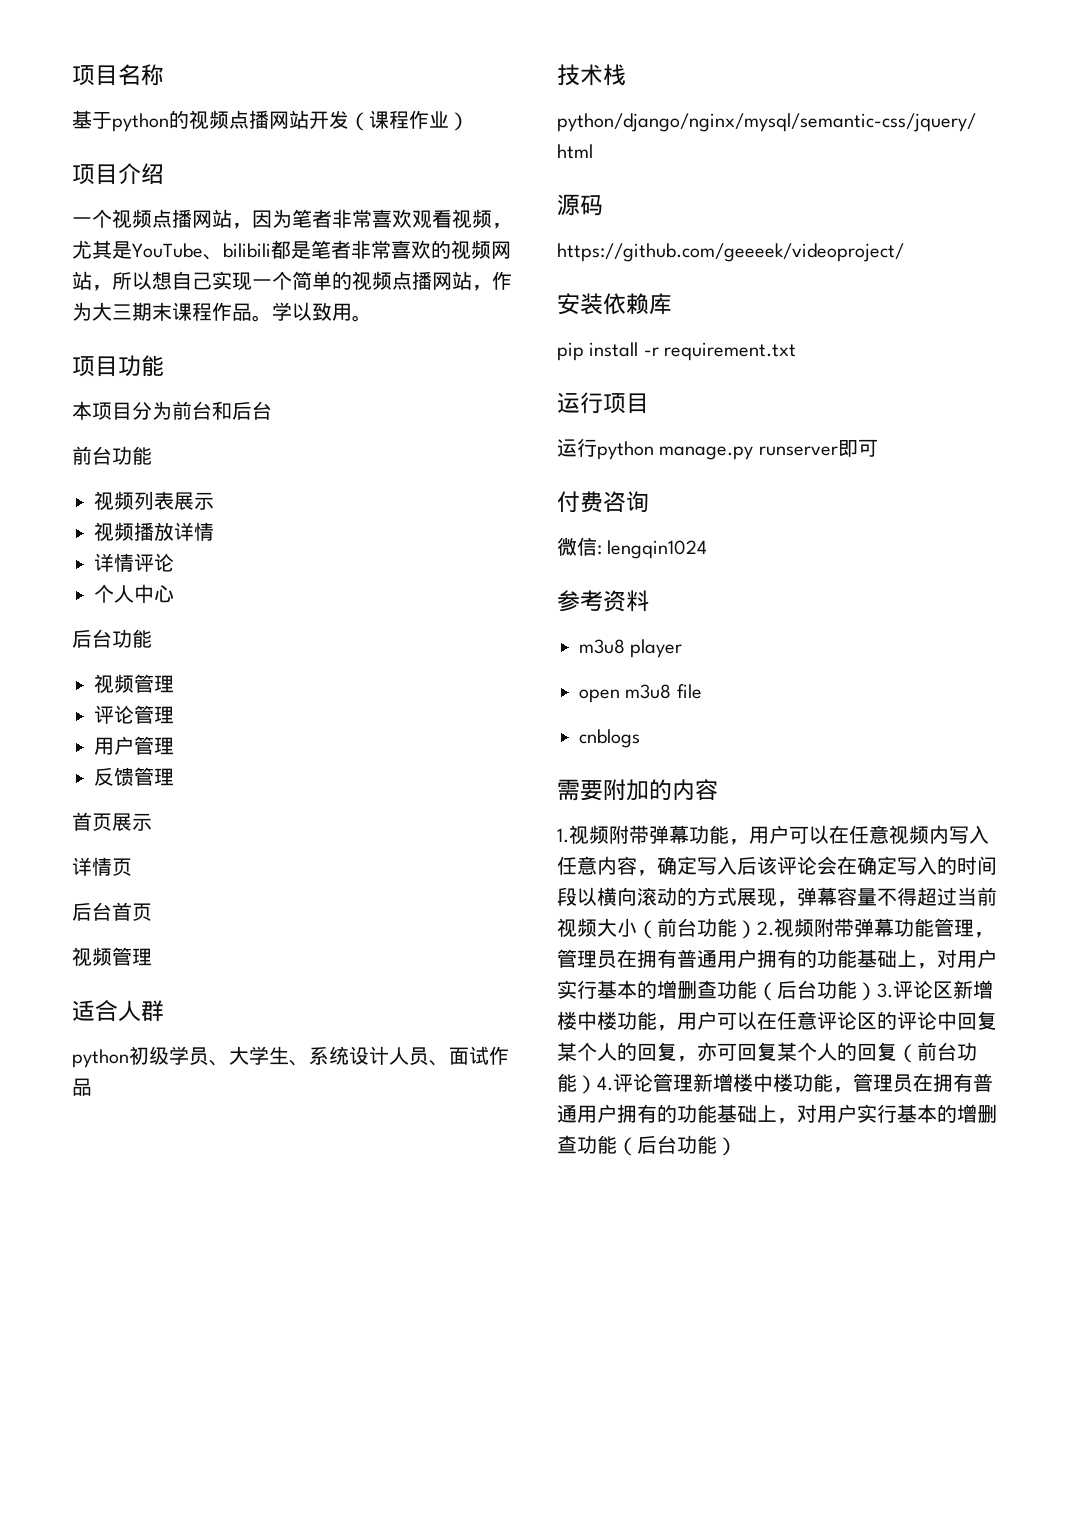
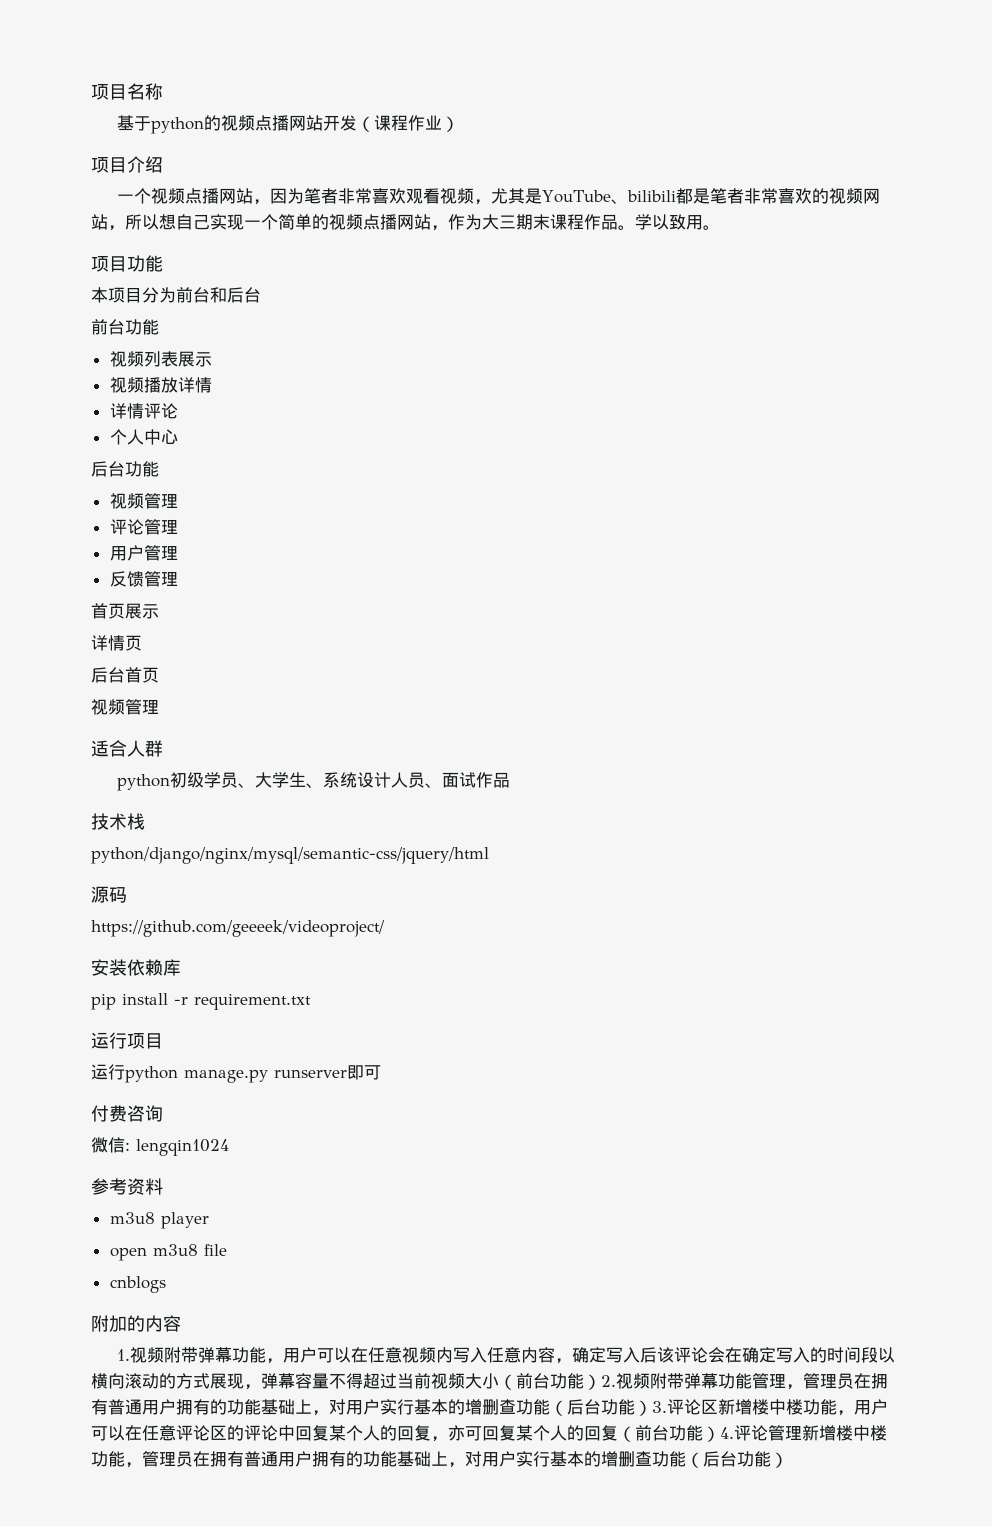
[557,779,603,801] 需要 -> (166, 1284) none

